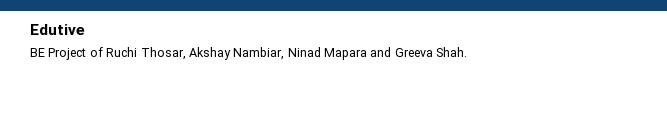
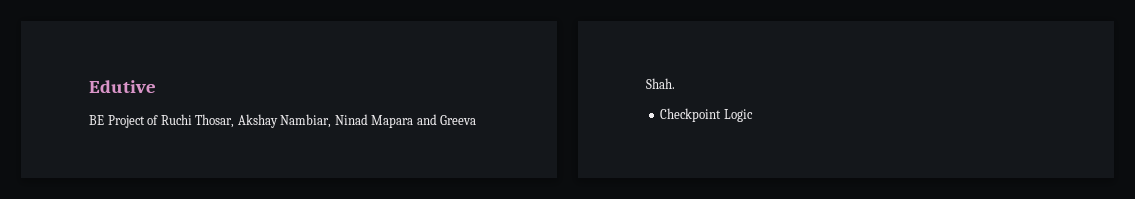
(468, 52) none -> [660,108,753,122] // Checkpoint Logic

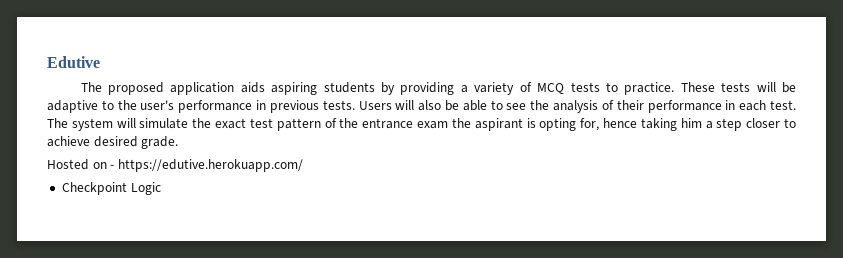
[89,114,477,128] [646,78,675,89] BE Project of Ruchi Thosar, Akshay Nambiar, Ninad Mapara and Greeva Shah. -> [80,82,797,95] [47,100,797,113] [47,118,797,131] [47,136,179,149] [47,159,303,172] The proposed application aids aspiring students by providing a variety of MCQ tests to practice. These tests will be adaptive to the user's performance in previous tests. Users will also be able to see the analysis of their performance in each test. The system will simulate the exact test pattern of the entrance exam the aspirant is opting for, hence taking him a step closer to achieve desired grade. // Hosted on - https://edutive.herokuapp.com/

